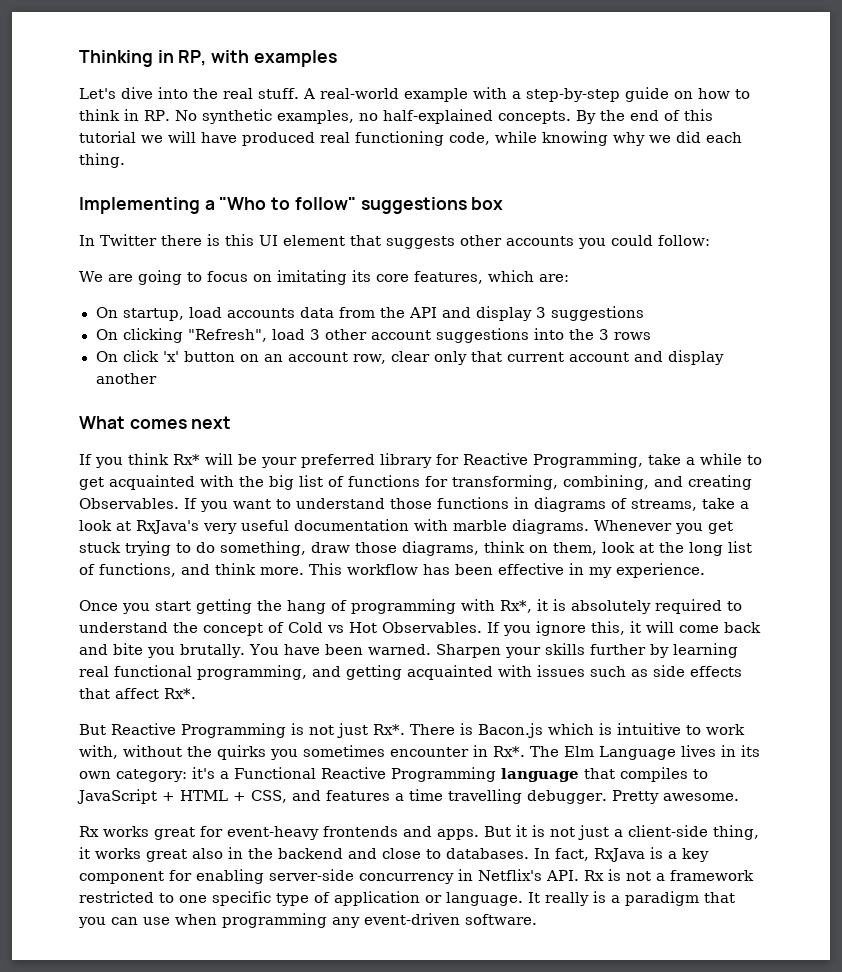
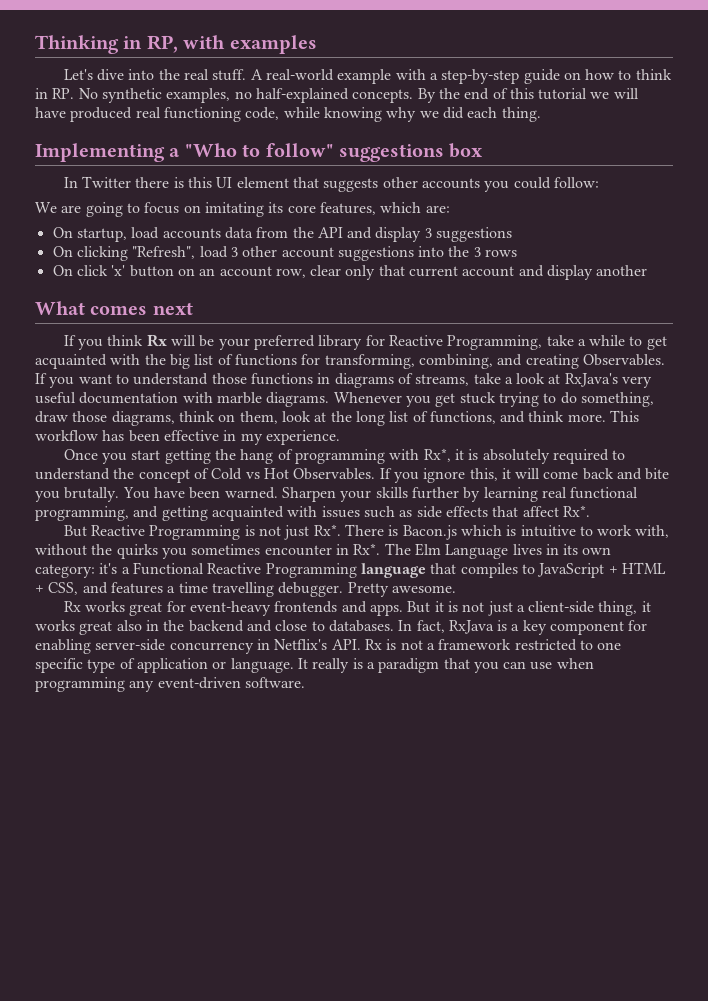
[173,454,200,465] Rx* -> [146,334,167,347] Rx

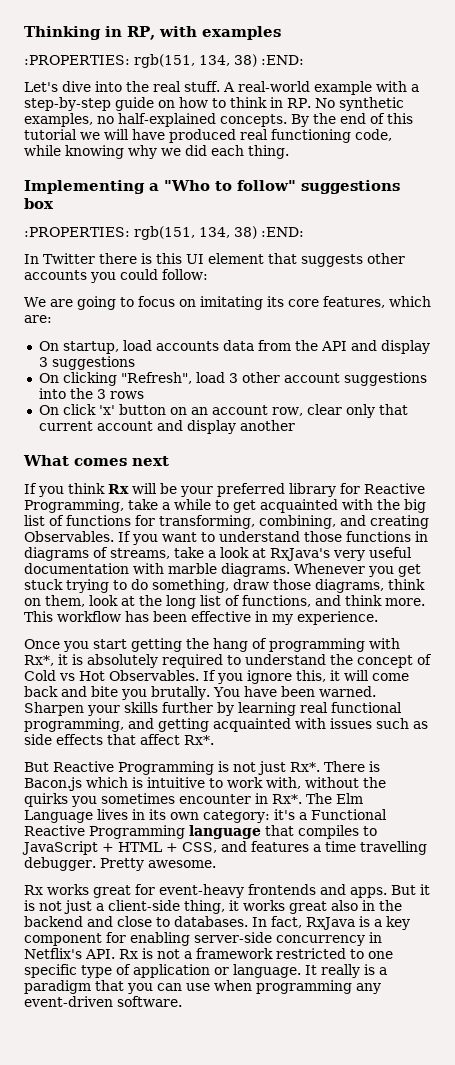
(317, 44) none -> [24,54,304,68] // :PROPERTIES: rgb(151, 134, 38) :END:
(484, 150) none -> [24,226,304,240] // :PROPERTIES: rgb(151, 134, 38) :END:

